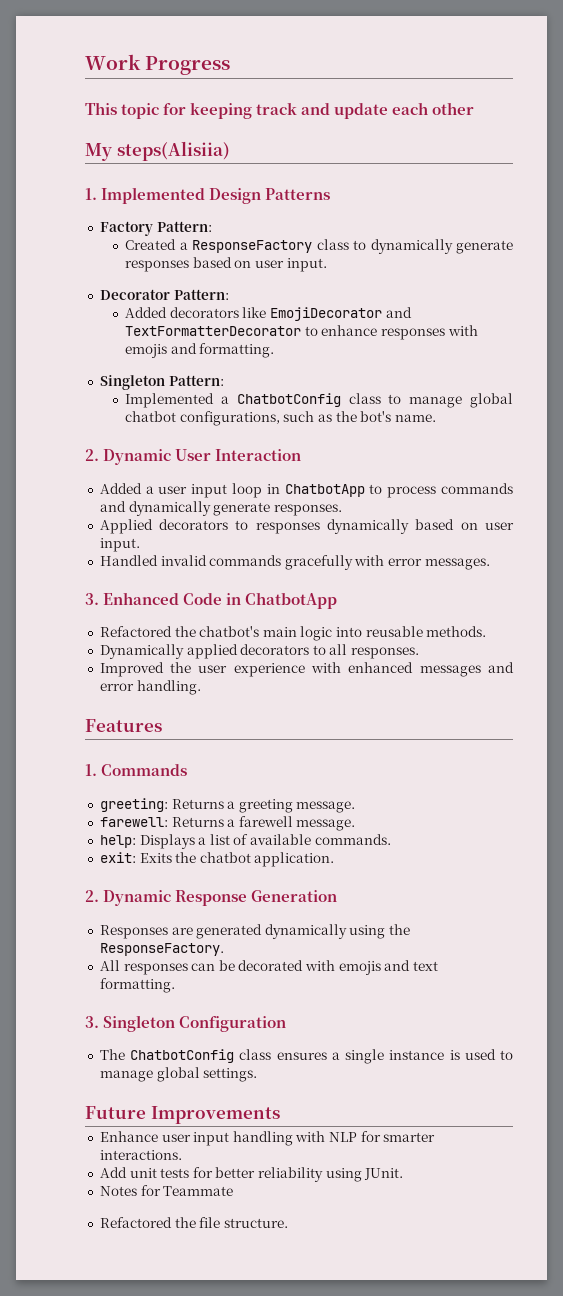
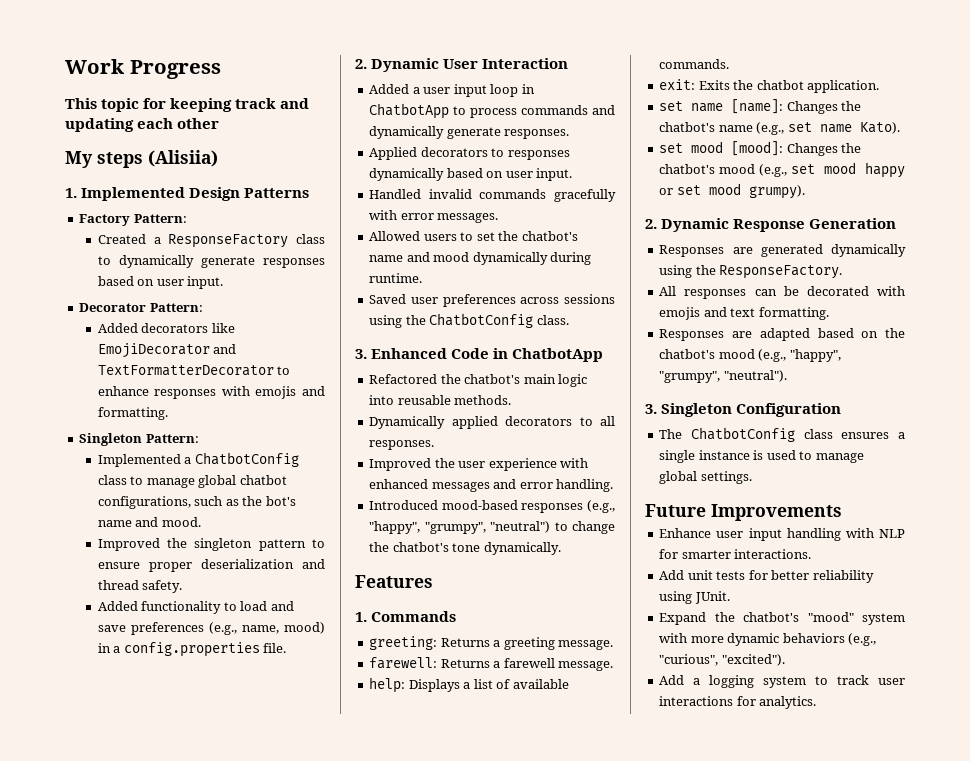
[334,103,389,119] update -> [65,118,134,132] updating
[116,141,230,161] steps(Alisiia) -> [97,150,218,168] steps (Alisiia)
[394,414,436,422] name. -> [97,517,201,527] [97,538,325,551] [97,559,325,572] [97,580,183,593] [97,601,294,614] [97,622,325,635] [97,642,287,657] name and mood. // Improved the singleton pattern to ensure proper deserialization and thread safety. // Added functionality to load and save preferences (e.g., name, mood) in a config.properties file.
(490, 564) none -> [369,231,578,241] [369,252,592,265] [369,273,423,283] [369,294,615,307] [369,313,569,328] // Allowed users to set the chatbot's name and mood dynamically during runtime. // Saved user preferences across sessions using the ChatbotConfig class.
(201, 687) none -> [369,500,615,513] [369,521,615,534] [369,542,561,555] // Introduced mood-based responses (e.g., "happy", "grumpy", "neutral") to change the chatbot's tone dynamically.
(335, 859) none -> [659,99,862,114] [659,122,900,135] [659,141,862,156] [659,162,905,178] [659,183,805,199] // set name [name]: Changes the chatbot's name (e.g., set name Kato). // set mood [mood]: Changes the chatbot's mood (e.g., set mood happy or set mood grumpy).
(175, 985) none -> [659,328,905,341] [659,349,841,362] [659,370,787,383] // Responses are adapted based on the chatbot's mood (e.g., "happy", "grumpy", "neutral").
[99,1185,234,1196] [99,1217,288,1228] Notes for Teammate // Refactored the file structure. -> [659,612,905,625] [659,633,877,646] [659,654,785,666] [659,675,905,688] [659,696,817,709] Expand the chatbot's "mood" system with more dynamic behaviors (e.g., "curious", "excited"). // Add a logging system to track user interactions for analytics.

